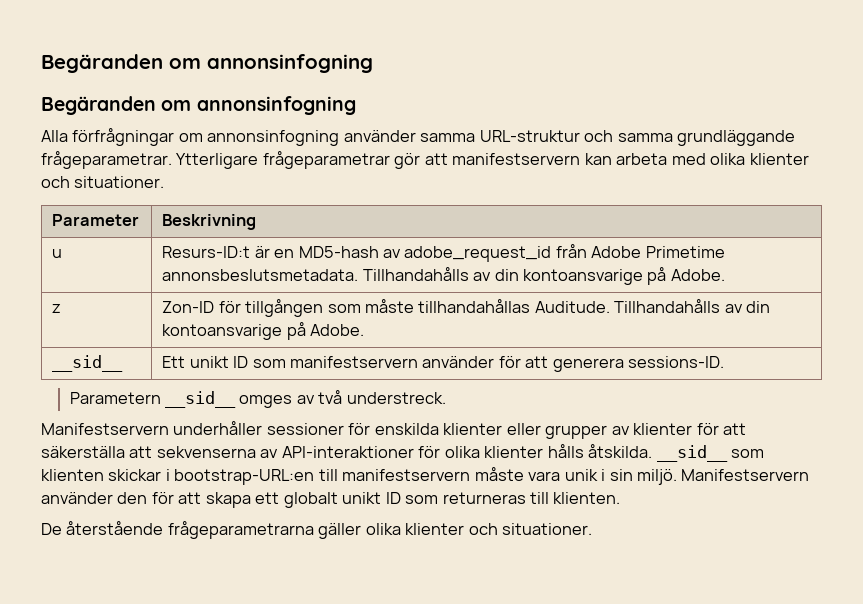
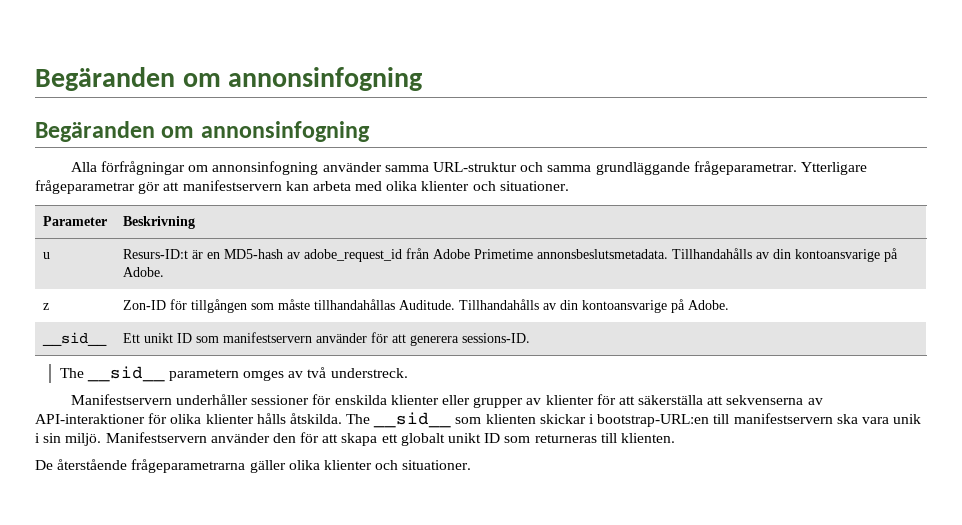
[69,391,236,408] Parametern __sid__ -> [59,366,239,382] The __sid__ parametern
(653, 451) none -> [346,414,371,424] The
[474,467,524,481] måste -> [836,414,858,424] ska

